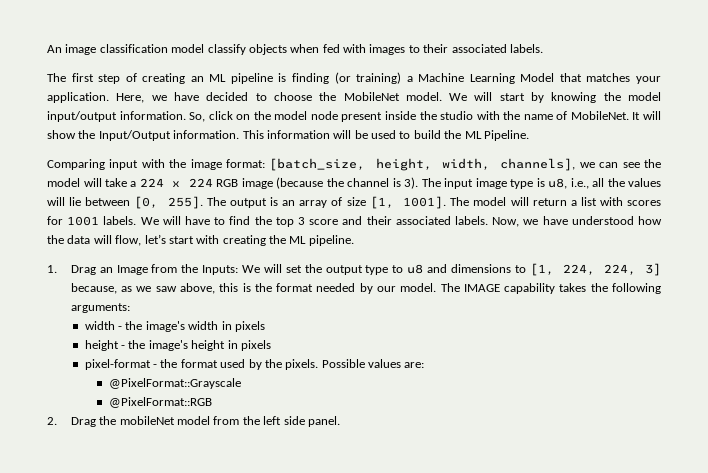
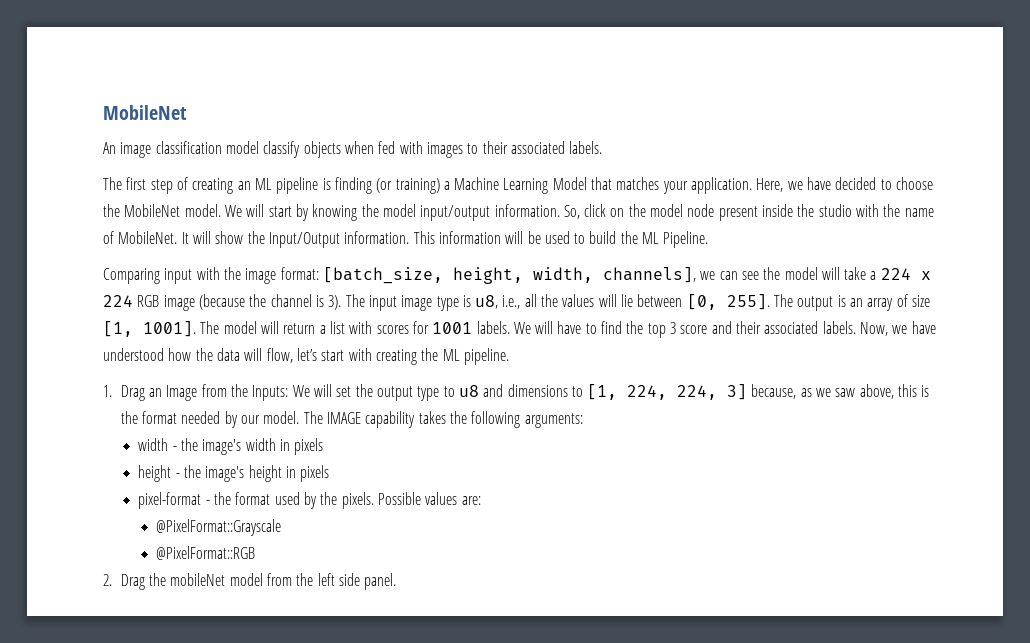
(47, 49) none -> [103,105,187,120] MobileNet //

